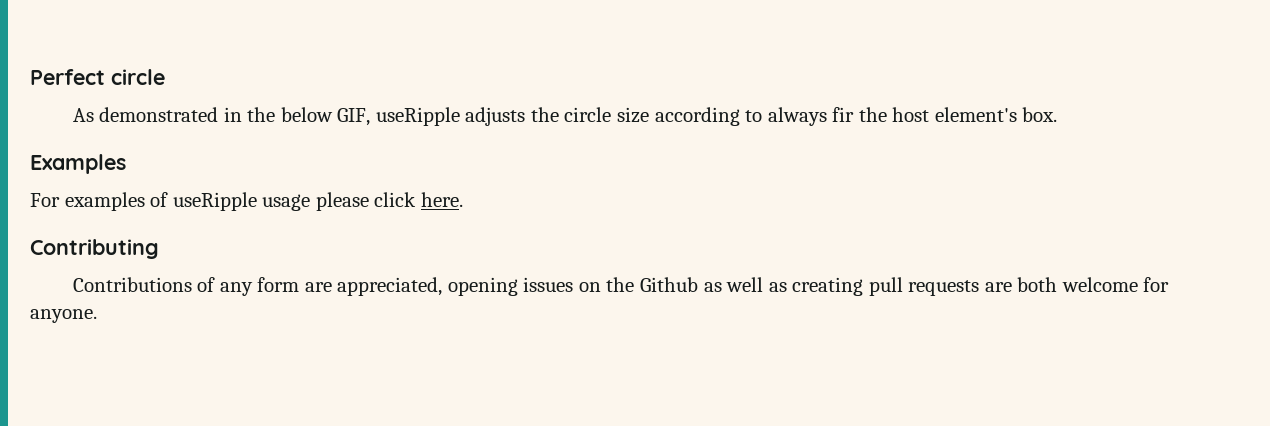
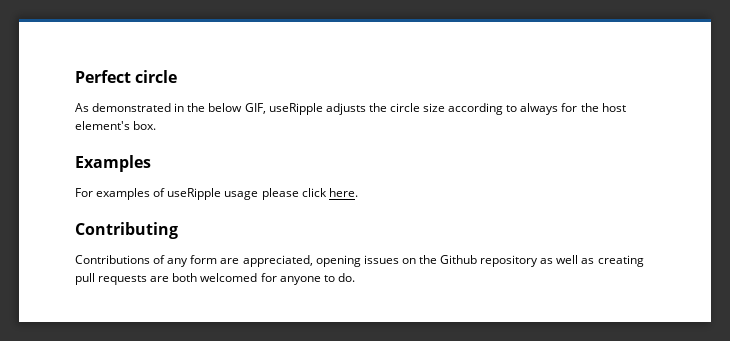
[832,107,855,122] fir -> [561,103,578,112] for
(699, 284) none -> [480,255,539,267] repository
[1061,277,1170,292] [30,309,97,323] welcome for anyone. -> [200,273,355,285] welcomed for anyone to do.

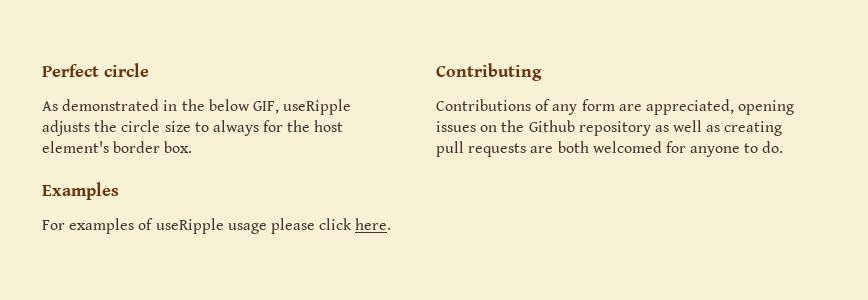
[448,103,504,115] according -> (191, 126) none
(130, 125) none -> [113,141,161,153] border

